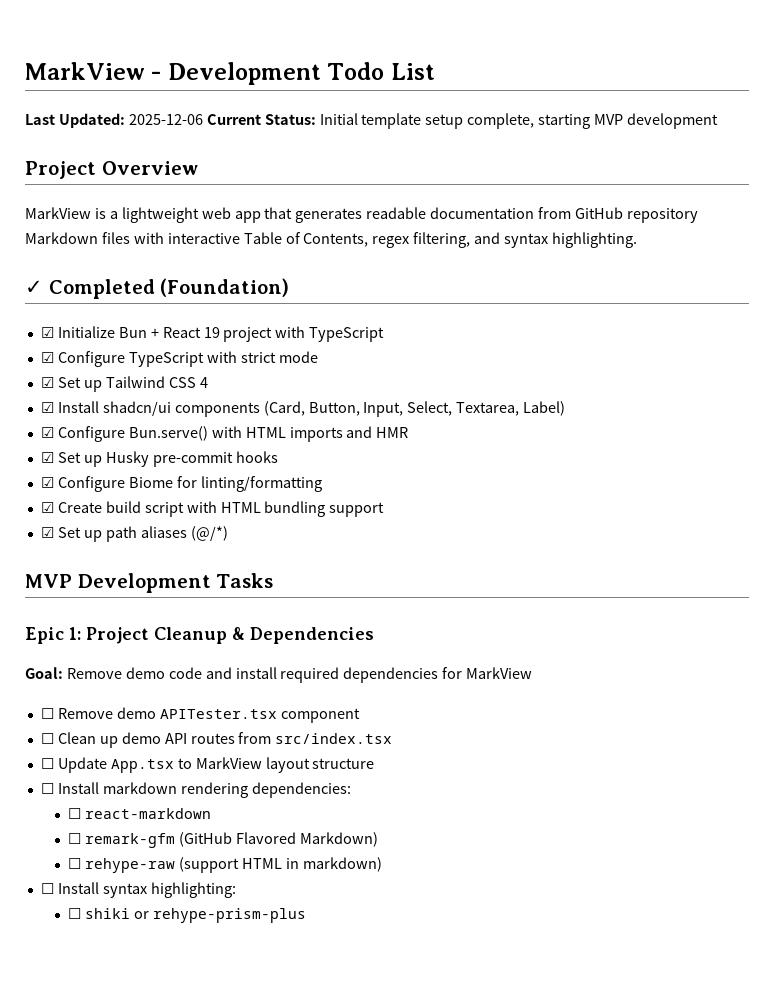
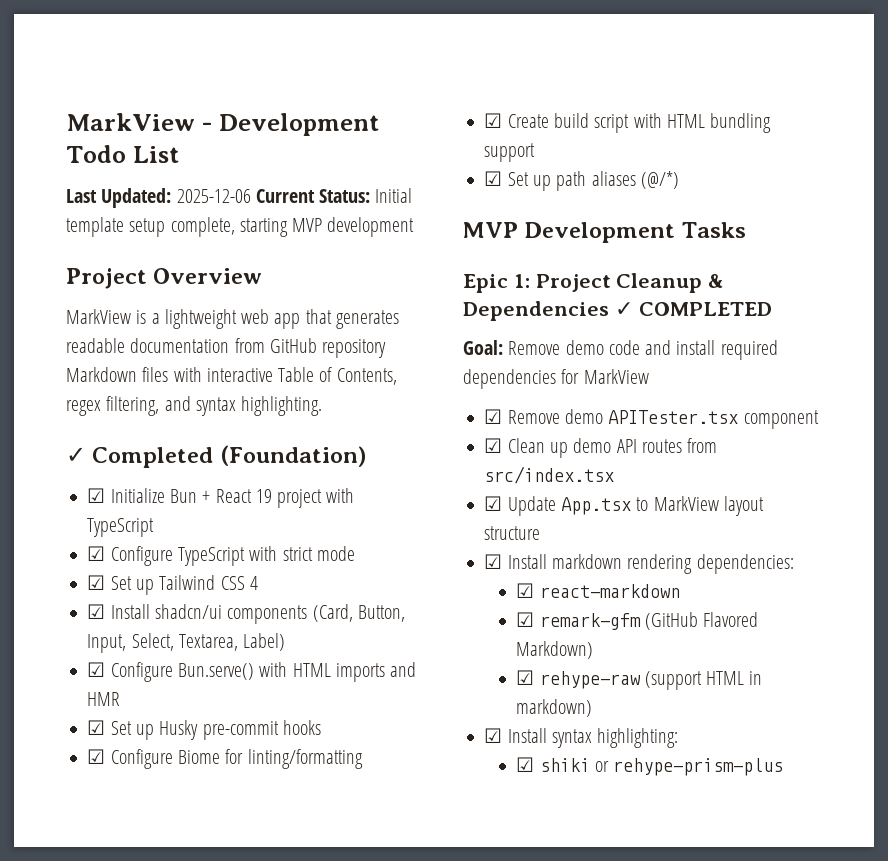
(374, 635) none -> [614,302,772,316] ✓ COMPLETED
[40,708,54,719] ☐ -> [484,409,503,424] ☑
[40,733,54,744] ☐ -> [484,438,503,453] ☑
[40,758,54,769] ☐ -> [484,496,503,511] ☑
[40,783,54,794] ☐ -> [484,554,503,569] ☑
[68,808,82,819] ☐ -> [516,583,535,598] ☑
[68,833,82,844] ☐ -> [516,612,535,627] ☑
[68,858,82,869] ☐ -> [516,670,535,685] ☑
[40,883,54,894] ☐ -> [484,728,503,743] ☑
[68,908,82,919] ☐ -> [516,757,535,772] ☑

